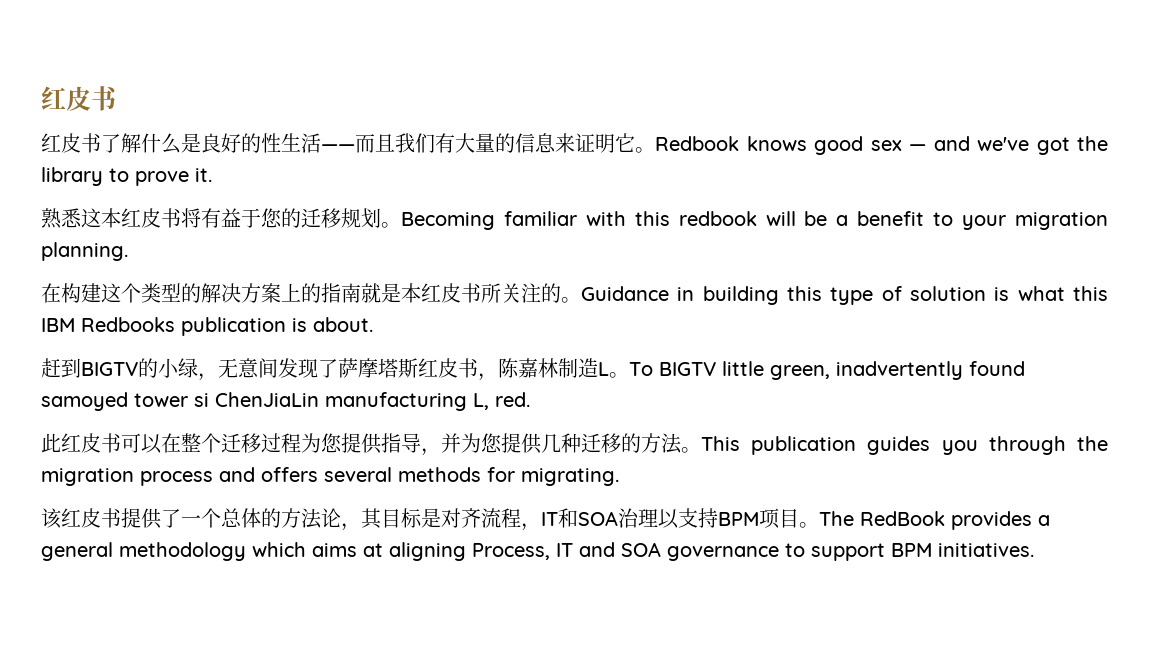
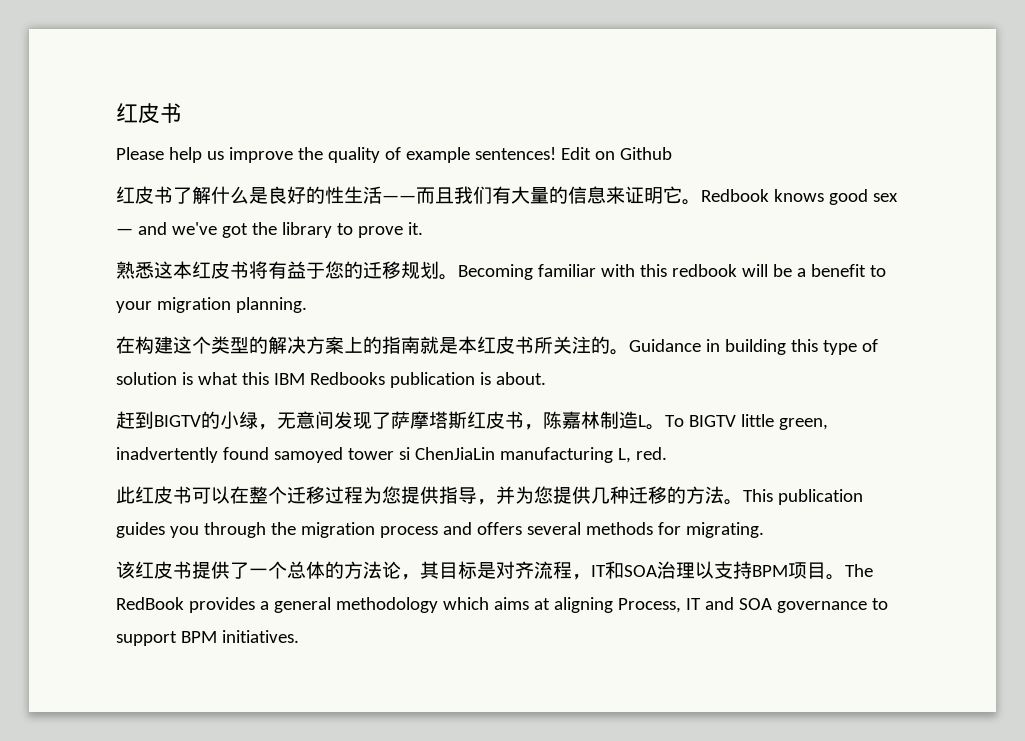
[41,86,117,111] 红皮书 -> [116,103,182,124] [116,147,672,163] 红皮书 // Please help us improve the quality of example sentences! Edit on Github

